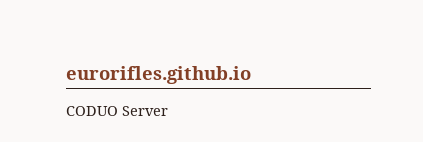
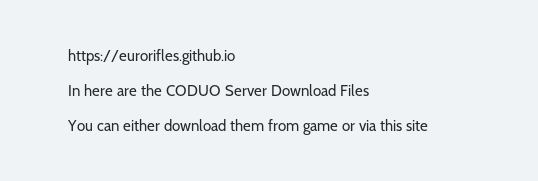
[66,66,251,84] [66,106,168,116] eurorifles.github.io // CODUO Server -> [68,49,235,65] [68,84,370,96] [67,119,429,135] https://eurorifles.github.io // In here are the CODUO Server Download Files // You can either download them from game or via this site

